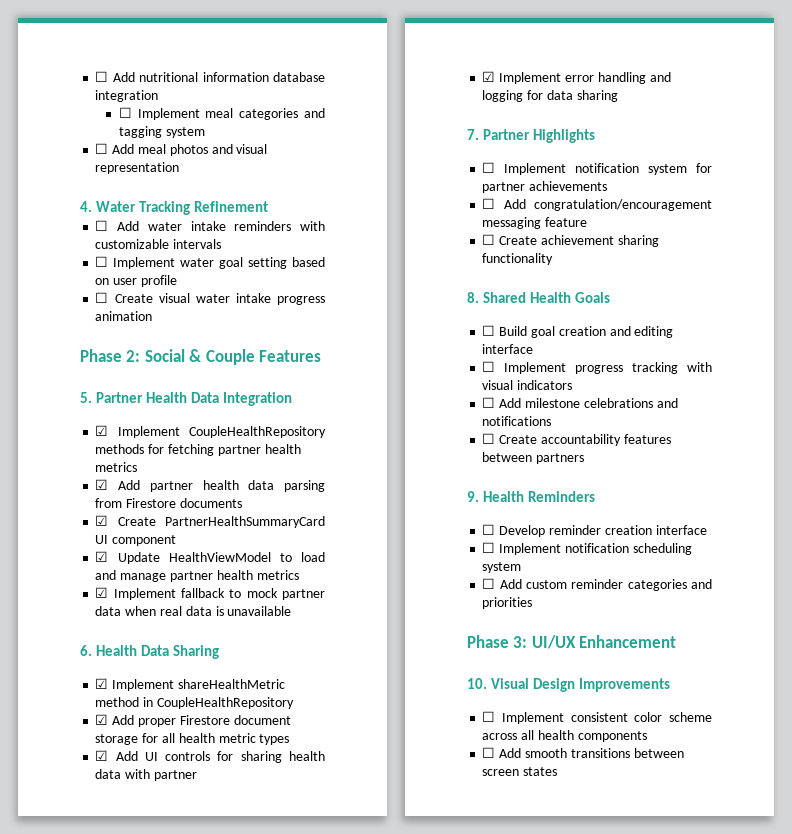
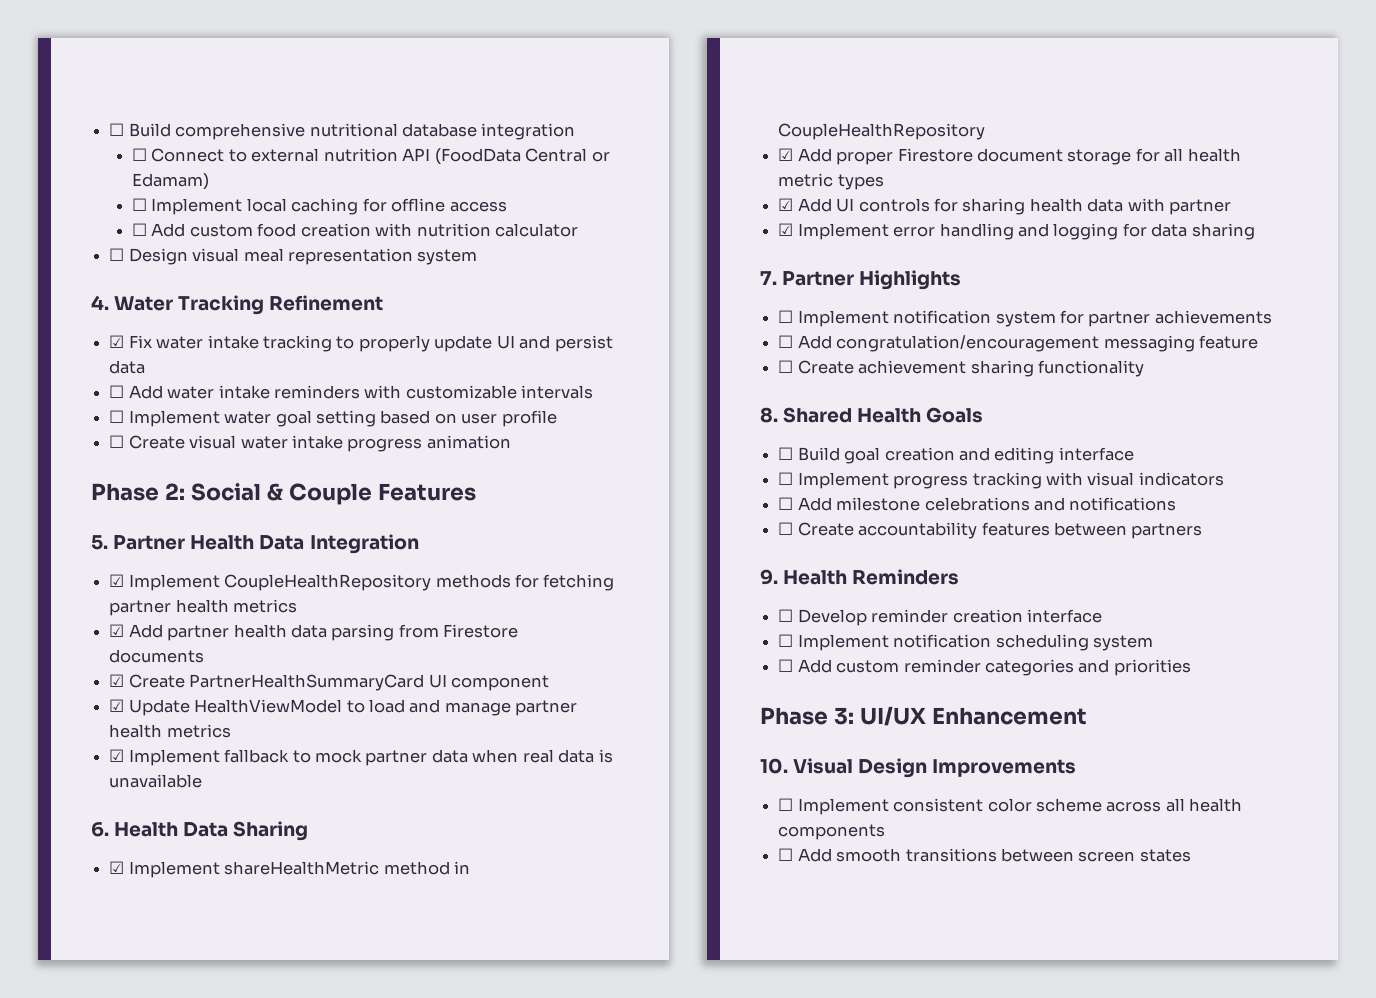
[95,71,269,82] ☐ Add nutritional information -> [109,123,398,140] ☐ Build comprehensive nutritional
[137,108,325,120] [118,126,205,138] [95,143,268,156] Implement meal categories and tagging system // ☐ Add meal photos and visual -> [151,148,610,165] [131,173,209,190] [131,198,507,215] [131,223,579,237] [109,248,284,265] Connect to external nutrition API (FoodData Central or Edamam) // ☐ Implement local caching for offline access // ☐ Add custom food creation with nutrition calculator // ☐ Design visual meal
(180, 168) none -> [417,249,478,265] system
(269, 206) none -> [109,335,613,352] [109,360,146,374] // ☑ Fix water intake tracking to properly update UI and persist data

